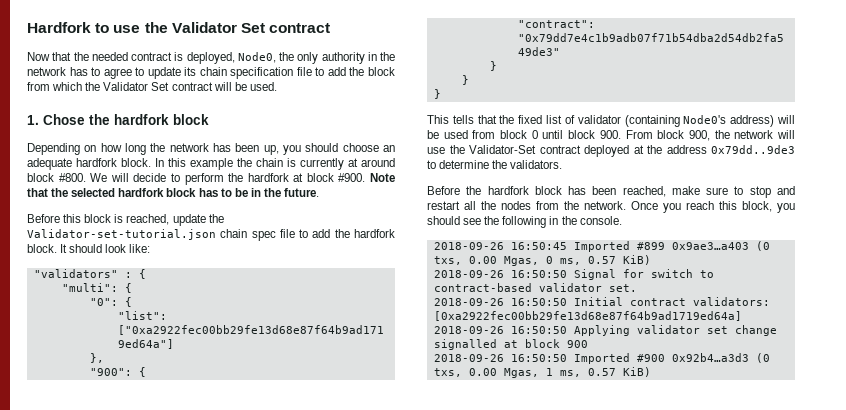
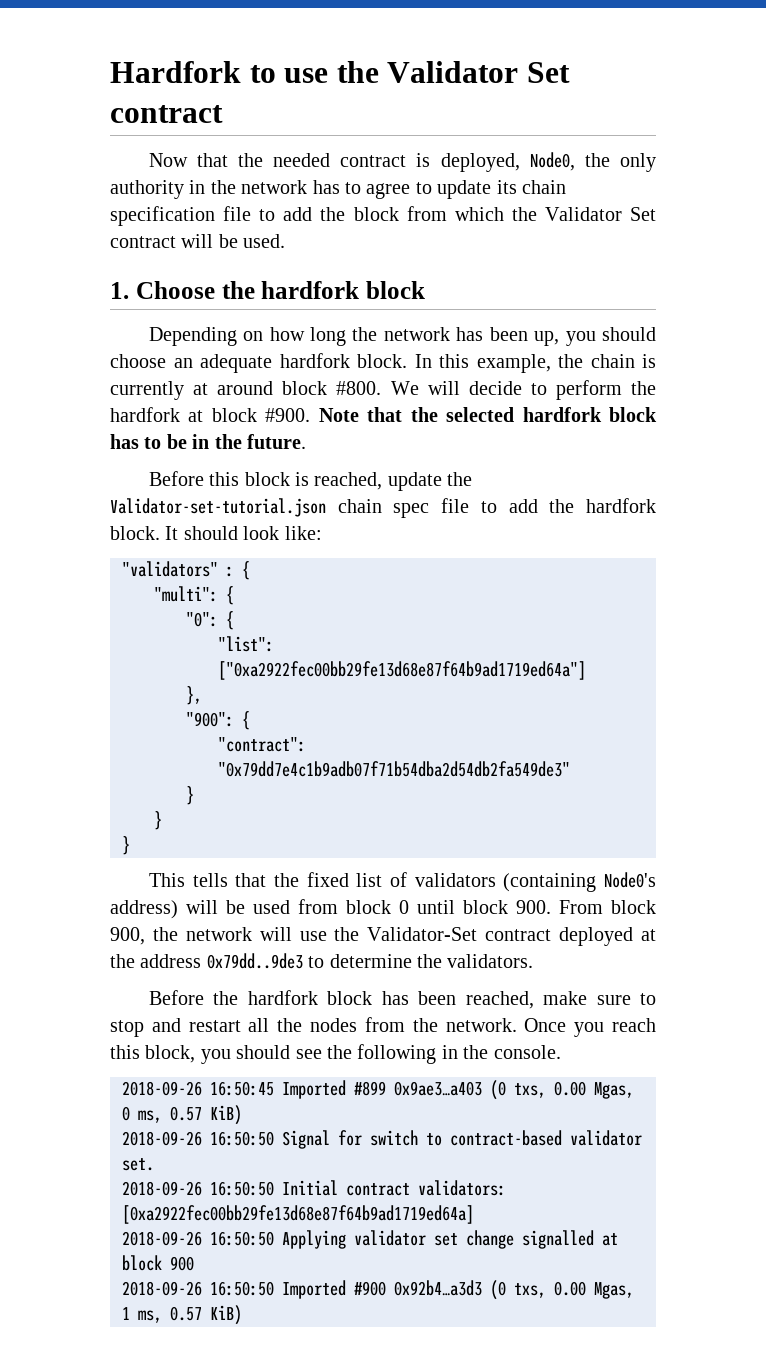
[43,114,85,125] Chose -> [135,281,215,299] Choose
[190,158,233,170] example -> [476,354,551,373] example,
[577,115,621,124] validator -> [414,873,496,887] validators

